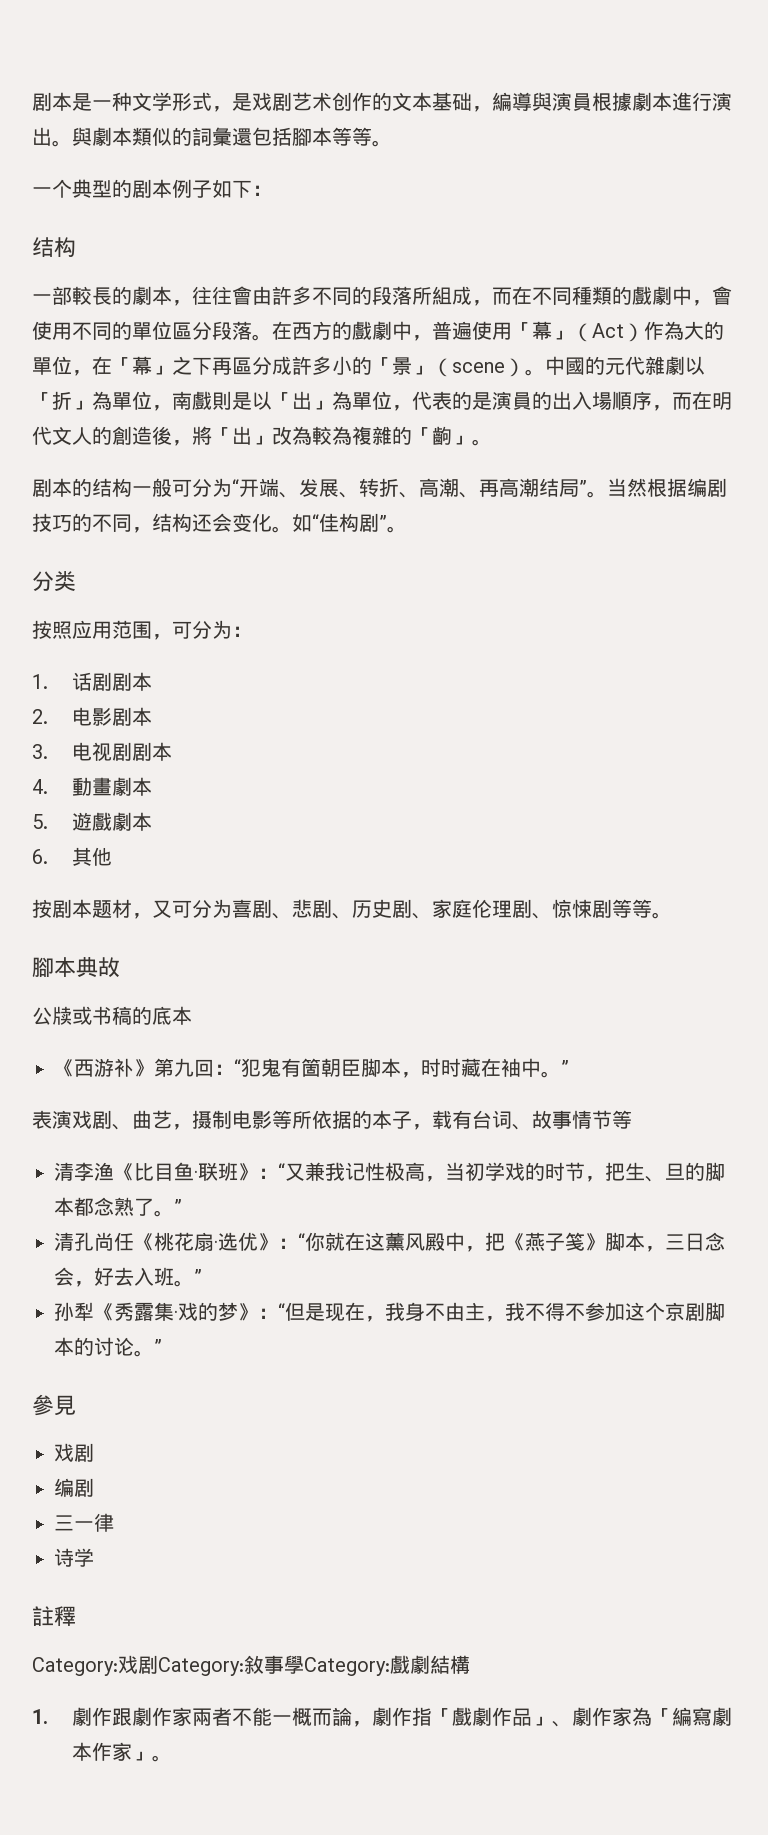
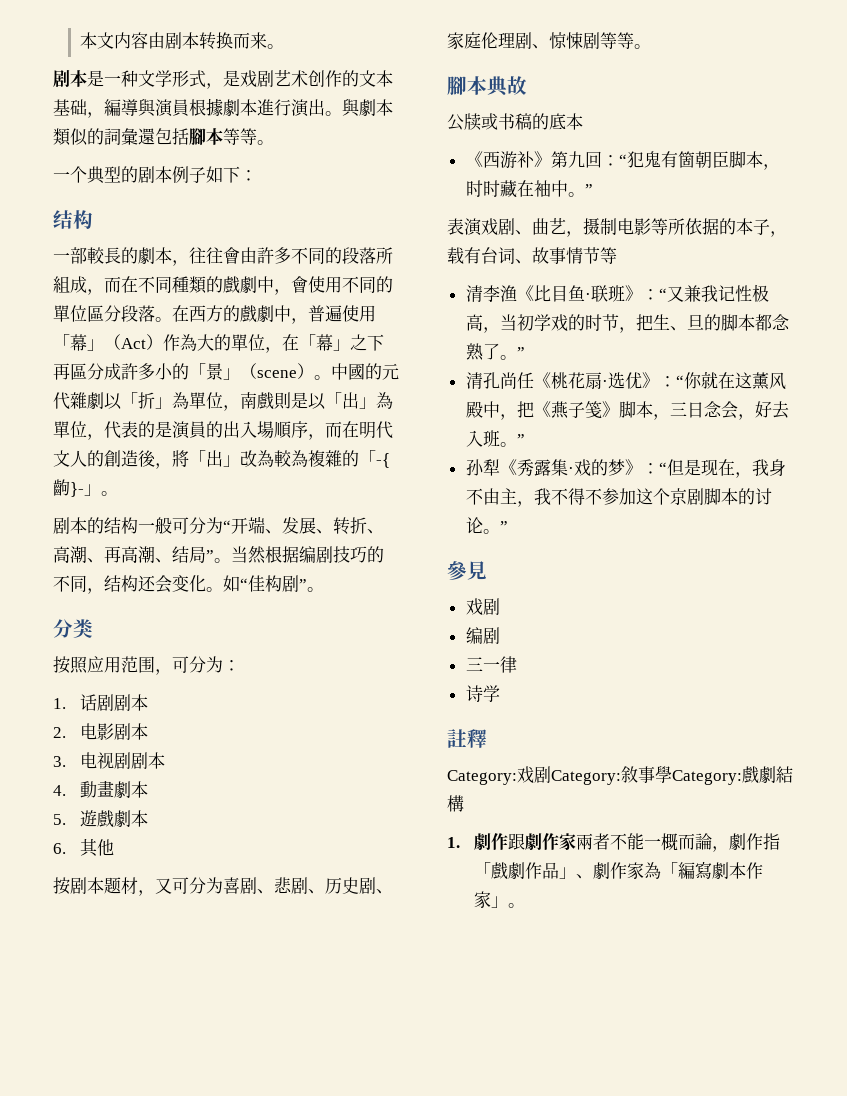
(32, 101) none -> [79,32,284,50] 本文内容由剧本转换而来。 //
[432,426,452,445] 齣 -> [376,453,390,468] [53,479,84,497] -{齣}-
(539, 487) none -> [155,558,172,563] 、

